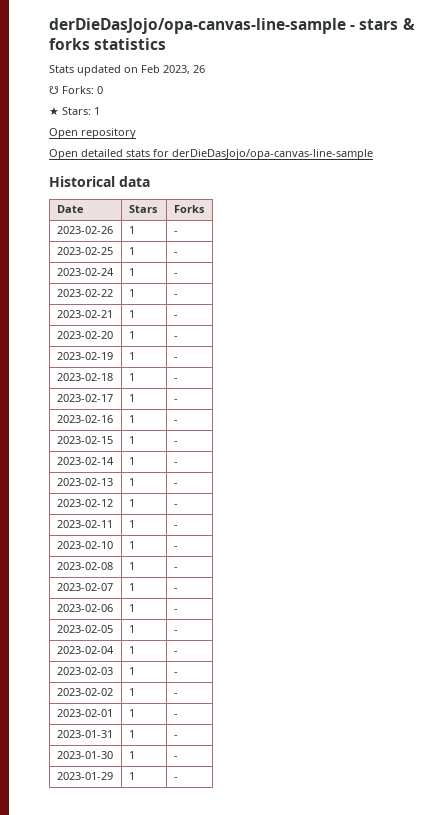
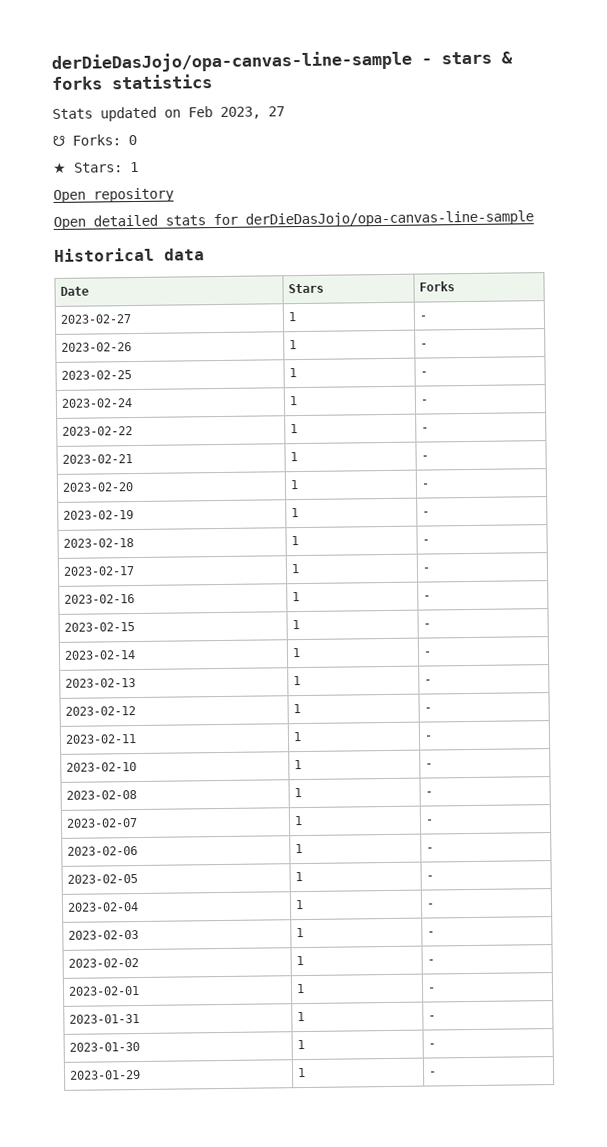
[193,65,205,73] 26 -> [268,106,285,117] 27
(205, 209) none -> [59,314,131,324] [287,312,296,322] [418,315,427,320] // 2023-02-27 | 1 | -

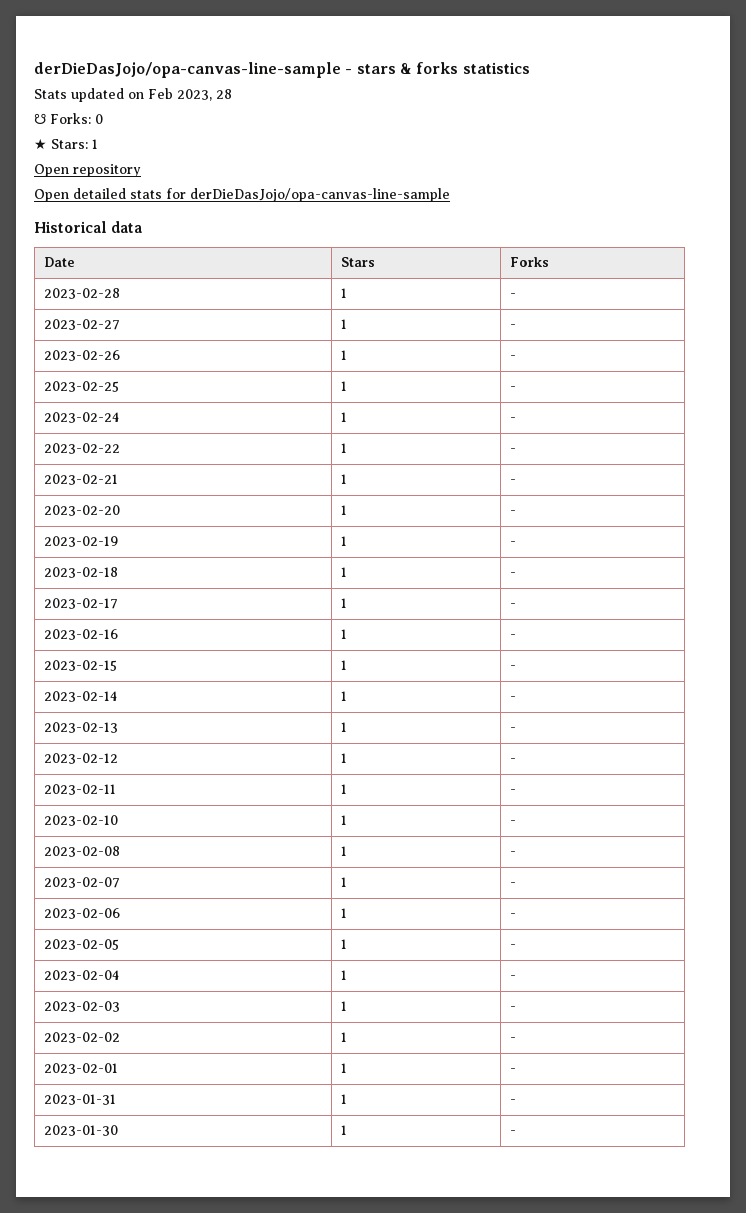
[268,106,285,117] 27 -> [216,89,232,99] 28
(455, 286) none -> [43,288,120,299] [340,288,347,298] [509,293,516,298] // 2023-02-28 | 1 | -
[68,1070,141,1080] [296,1068,306,1078] [428,1071,437,1076] // 2023-01-29 | 1 | - -> (516, 1132) none

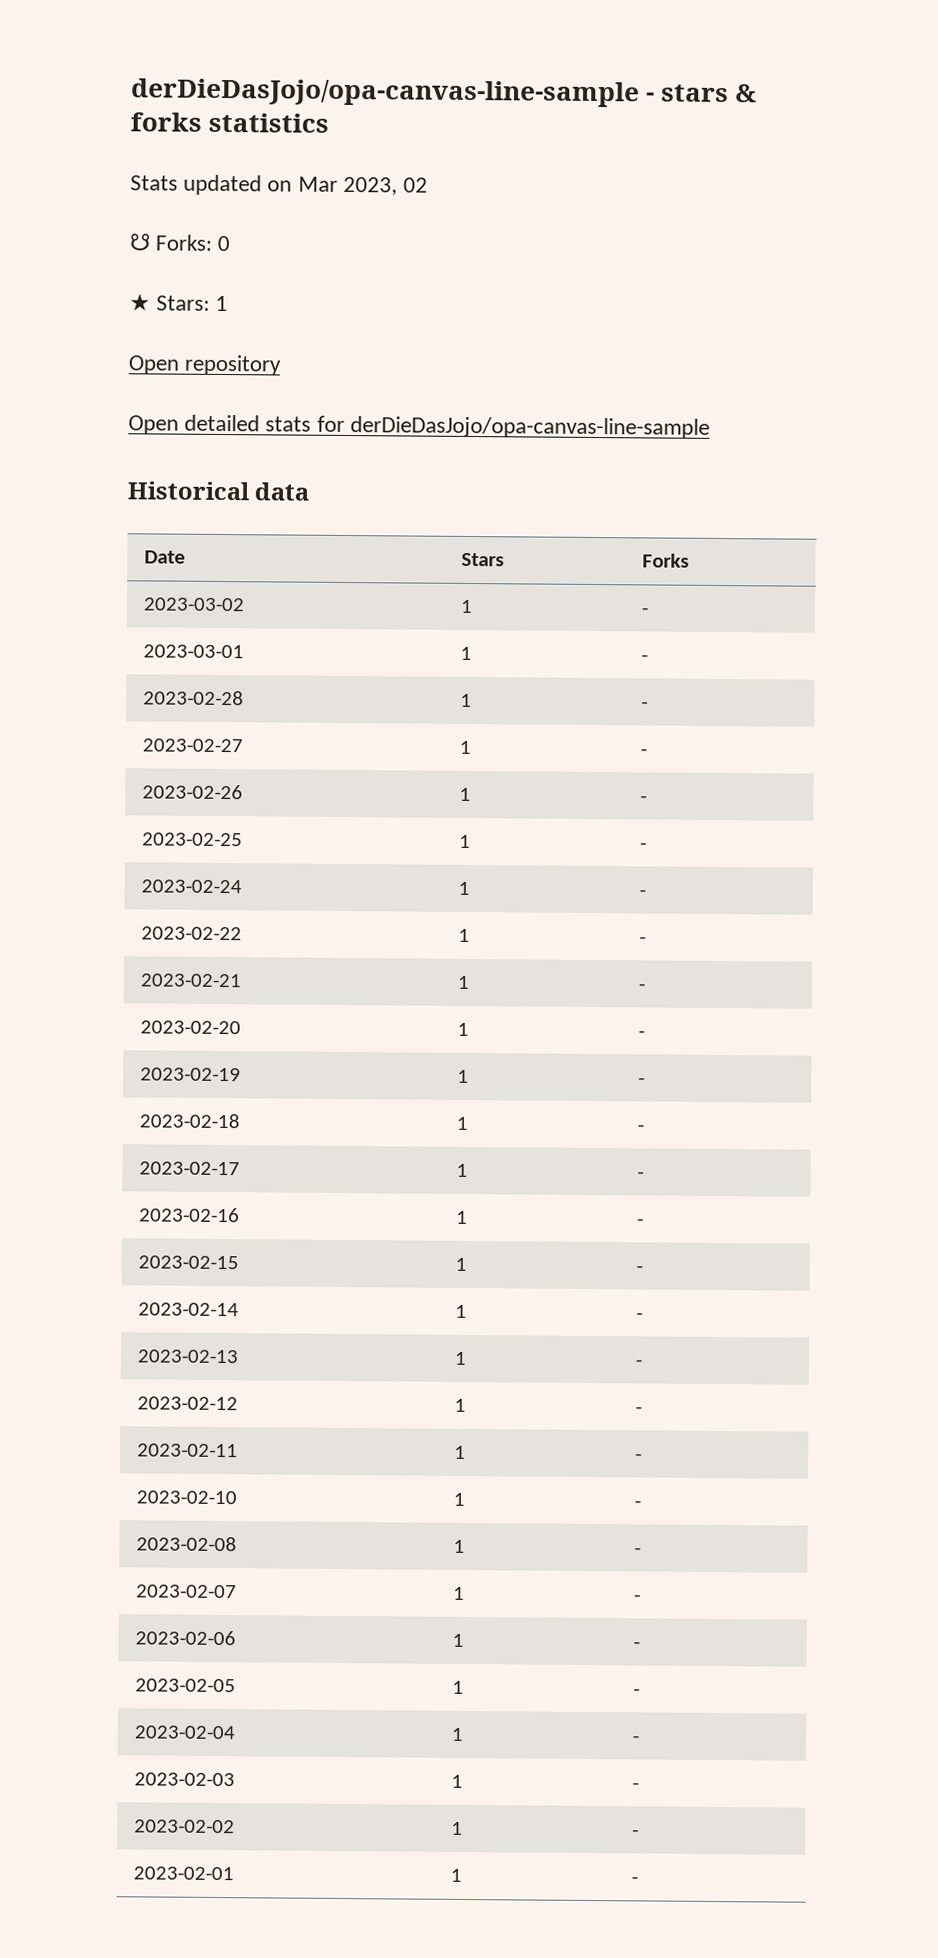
[148,88,232,101] Feb 2023, 28 -> [297,176,429,196] Mar 2023, 02
(549, 262) none -> [143,597,246,612] [460,599,474,614] [641,607,649,615] [143,644,245,659] [460,646,473,661] [641,654,649,662] // 2023-03-02 | 1 | - // 2023-03-01 | 1 | -
[43,1094,116,1105] [340,1094,347,1104] [509,1099,516,1104] [43,1125,118,1136] [340,1125,347,1135] [509,1130,516,1135] // 2023-01-31 | 1 | - // 2023-01-30 | 1 | - -> (639, 1880) none

